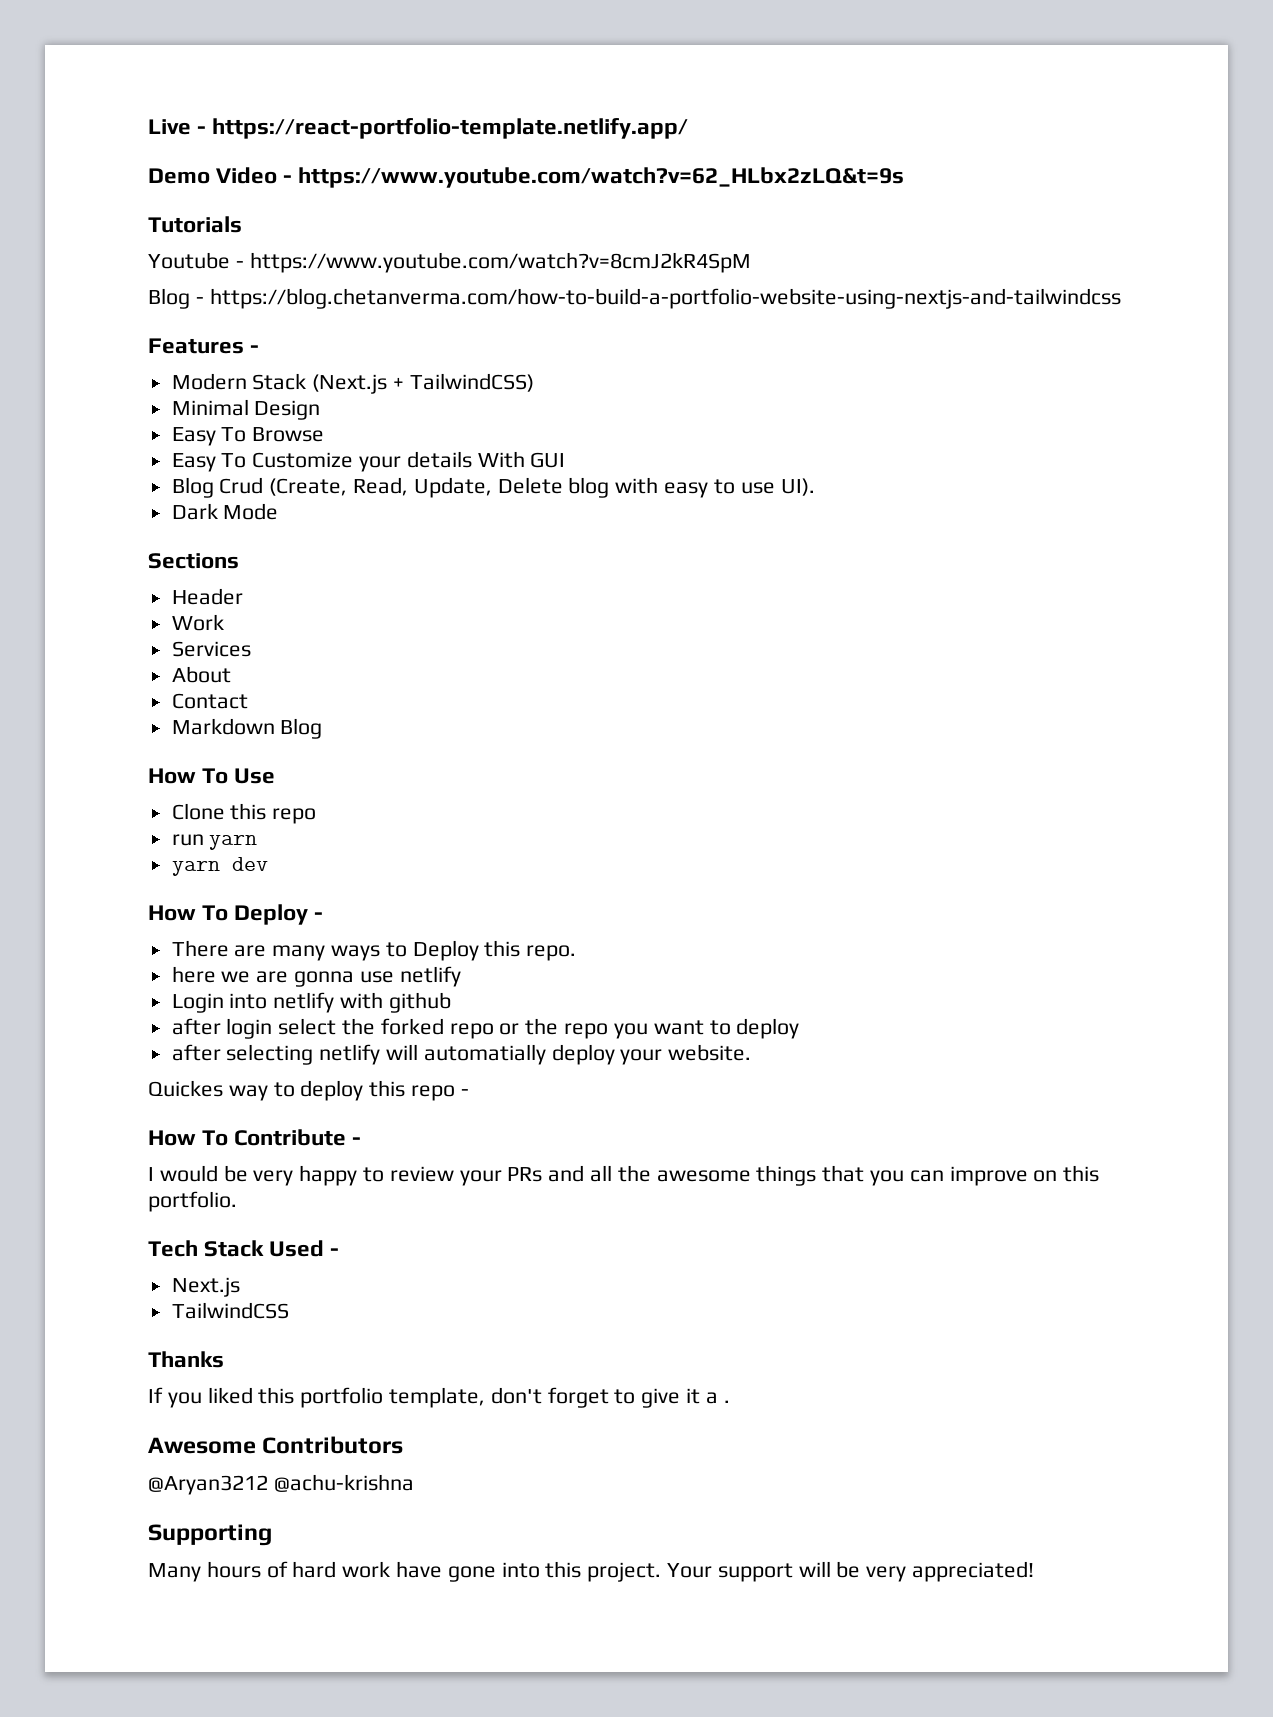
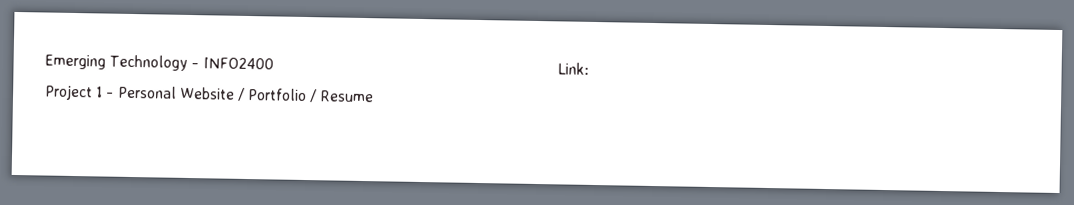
[148,118,689,139] [148,167,905,188] [148,216,242,233] [148,252,751,273] [148,288,1121,309] [148,338,260,354] [171,373,534,394] [171,399,321,420] [171,427,325,446] [171,451,566,472] [171,477,815,498] [171,503,279,520] [148,553,239,569] [171,588,243,605] [171,614,224,631] [171,641,251,657] [171,666,231,683] [171,693,248,709] [171,718,323,739] [148,768,276,784] [171,803,317,824] [171,834,258,850] [171,857,268,876] [148,904,324,925] [171,940,577,961] [171,966,461,987] [171,992,451,1013] [171,1018,800,1039] [171,1044,752,1065] [148,1080,469,1101] [148,1129,362,1146] [148,1165,1100,1186] [148,1191,237,1212] [148,1240,340,1257] [171,1277,240,1297] [171,1302,289,1319] [148,1351,224,1368] [148,1387,730,1408] [148,1436,404,1454] [148,1474,414,1495] [148,1524,272,1546] [148,1561,1035,1582] Live - https://react-portfolio-template.netlify.app/ // Demo Video - https://www.youtube.com/watch?v=62_HLbx2zLQ&t=9s // Tutorials // Youtube - https://www.youtube.com/watch?v=8cmJ2kR4SpM // Blog - https://blog.chetanverma.com/how-to-build-a-portfolio-website-using-nextjs-and-tailwindcss // Features - // Modern Stack (Next.js + TailwindCSS) // Minimal Design // Easy To Browse // Easy To Customize your details With GUI // Blog Crud (Create, Read, Update, Delete blog with easy to use UI). // Dark Mode // Sections // Header // Work // Services // About // Contact // Markdown Blog // How To Use // Clone this repo // run yarn // yarn dev // How To Deploy - // There are many ways to Deploy this repo. // here we are gonna use netlify // Login into netlify with github // after login select the forked repo or the repo you want to deploy // after selecting netlify will automatially deploy your website. // Quickes way to deploy this repo - // How To Contribute - // I would be very happy to review your PRs and all the awesome things that you can improve on this portfolio. // Tech Stack Used - // Next.js // TailwindCSS // Thanks // If you liked this portfolio template, don't forget to give it a . // Awesome Contributors // @Aryan3212 @achu-krishna // Supporting // Many hours of hard work have gone into this project. Your support will be very appreciated! -> [45,54,274,71] [44,84,375,103] [557,62,589,75] Emerging Technology - INFO2400 // Project 1 - Personal Website / Portfolio / Resume // Link:

